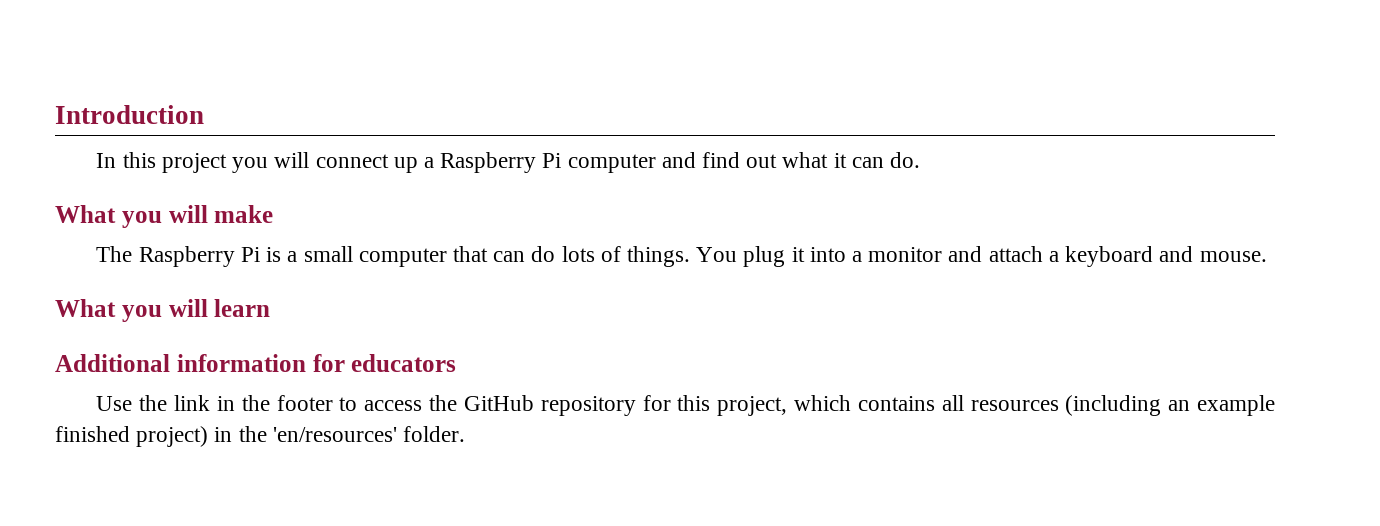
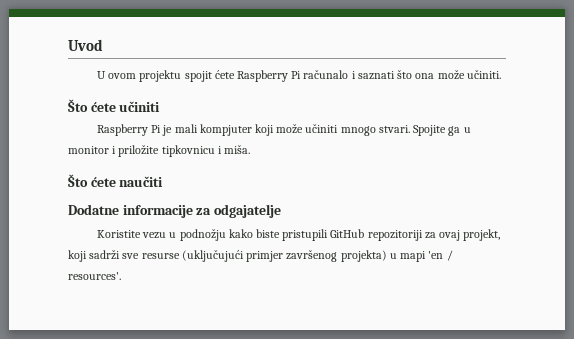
[55,105,204,124] [96,152,921,173] [55,205,274,228] [96,246,1267,267] [55,299,271,322] [55,354,457,372] [96,395,1275,416] [55,426,466,447] Introduction // In this project you will connect up a Raspberry Pi computer and find out what it can do. // What you will make // The Raspberry Pi is a small computer that can do lots of things. You plug it into a monitor and attach a keyboard and mouse. // What you will learn // Additional information for educators // Use the link in the footer to access the GitHub repository for this project, which contains all resources (including an example finished project) in the 'en/resources' folder. -> [68,39,103,51] [96,70,501,82] [68,99,161,112] [96,124,471,136] [68,145,251,157] [68,174,164,187] [68,204,281,218] [96,229,501,241] [68,250,453,262] [68,272,121,280] Uvod // U ovom projektu spojit ćete Raspberry Pi računalo i saznati što ona može učiniti. // Što ćete učiniti // Raspberry Pi je mali kompjuter koji može učiniti mnogo stvari. Spojite ga u monitor i priložite tipkovnicu i miša. // Što ćete naučiti // Dodatne informacije za odgajatelje // Koristite vezu u podnožju kako biste pristupili GitHub repozitoriji za ovaj projekt, koji sadrži sve resurse (uključujući primjer završenog projekta) u mapi 'en / resources'.

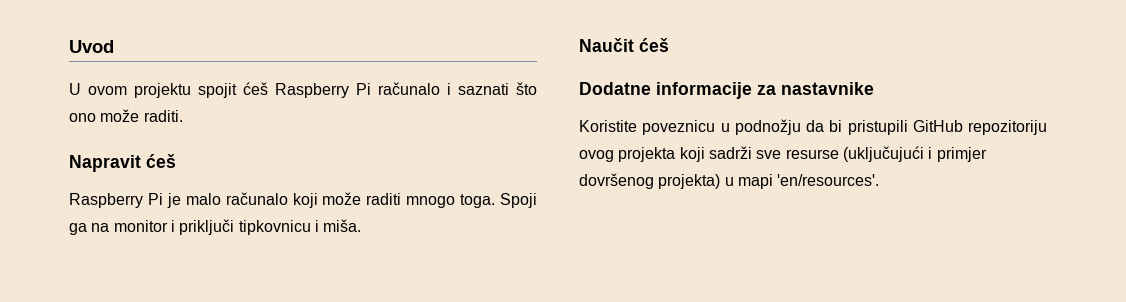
[214,70,235,79] ćete -> [243,82,268,95] ćeš
[415,70,501,80] [68,99,161,112] [96,124,471,136] ona može učiniti. // Što ćete učiniti // Raspberry Pi je mali kompjuter koji može učiniti mnogo stvari. Spojite ga u -> [69,109,183,122] [69,154,176,172] [69,192,537,208] [69,223,110,235] ono može raditi. // Napravit ćeš // Raspberry Pi je malo računalo koji može raditi mnogo toga. Spoji ga na
[118,145,160,157] priložite -> [179,219,235,235] priključi
[68,174,164,187] Što ćete naučiti -> [579,38,669,52] Naučit ćeš
[213,204,281,218] odgajatelje -> [781,82,874,95] nastavnike
[142,232,167,239] vezu -> [642,120,716,135] poveznicu
[228,229,501,241] kako biste pristupili GitHub repozitoriji za ovaj projekt, -> [806,120,1047,135] [579,147,676,162] da bi pristupili GitHub repozitoriju ovog projekta
[246,250,453,262] [68,272,121,280] primjer završenog projekta) u mapi 'en / resources'. -> [928,147,987,162] [579,173,880,189] i primjer dovršenog projekta) u mapi 'en/resources'.

